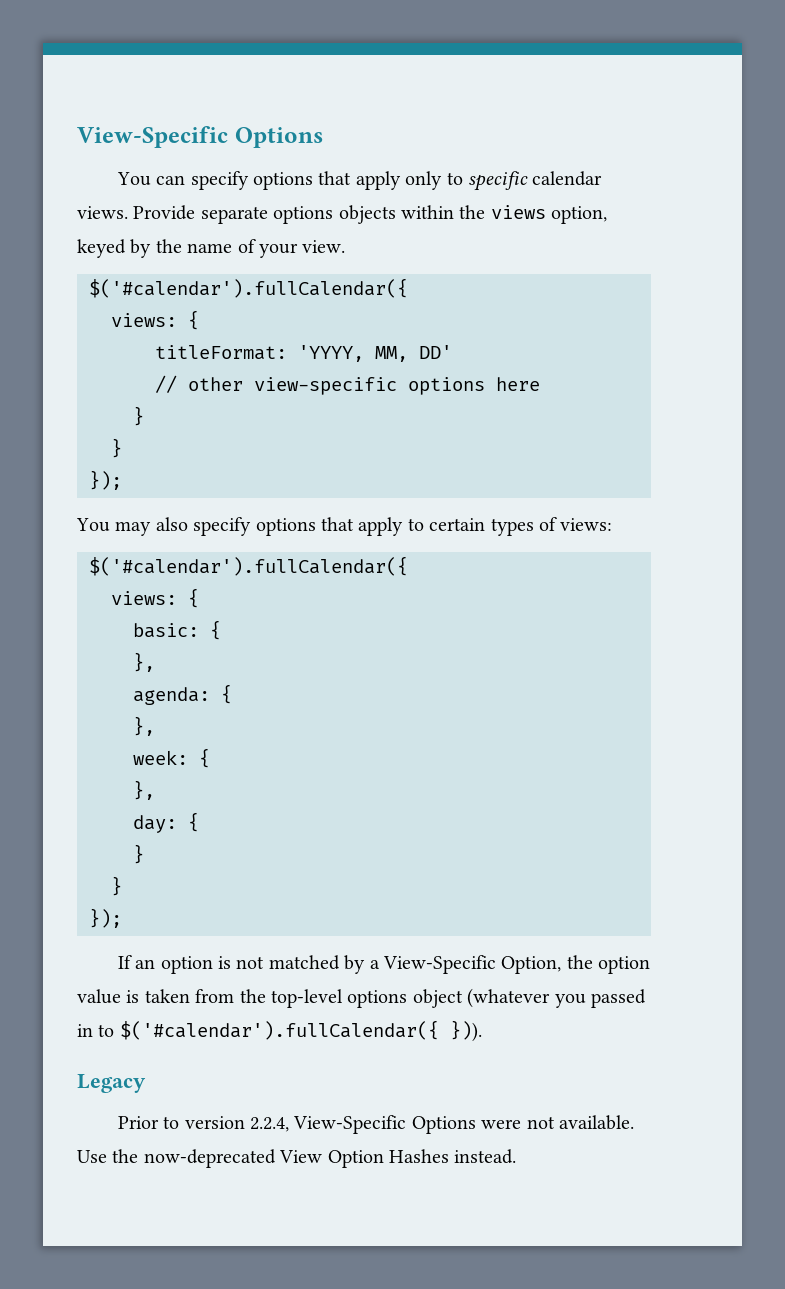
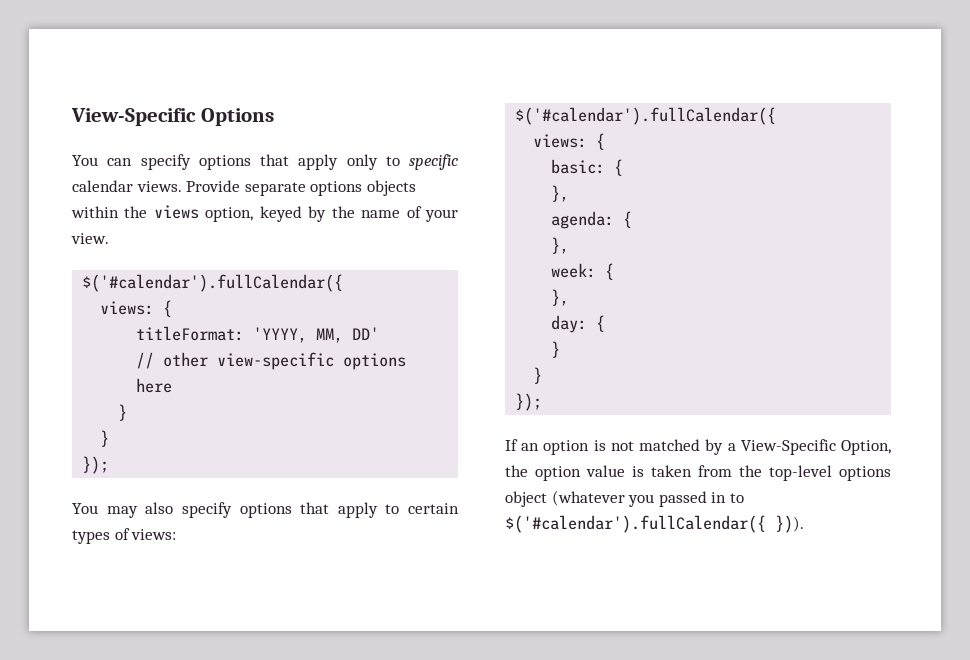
[77,1074,146,1093] [117,1115,635,1134] [77,1149,517,1168] // Legacy // Prior to version 2.2.4, View-Specific Options were not available. Use the now-deprecated View Option Hashes instead. -> (804, 524) none

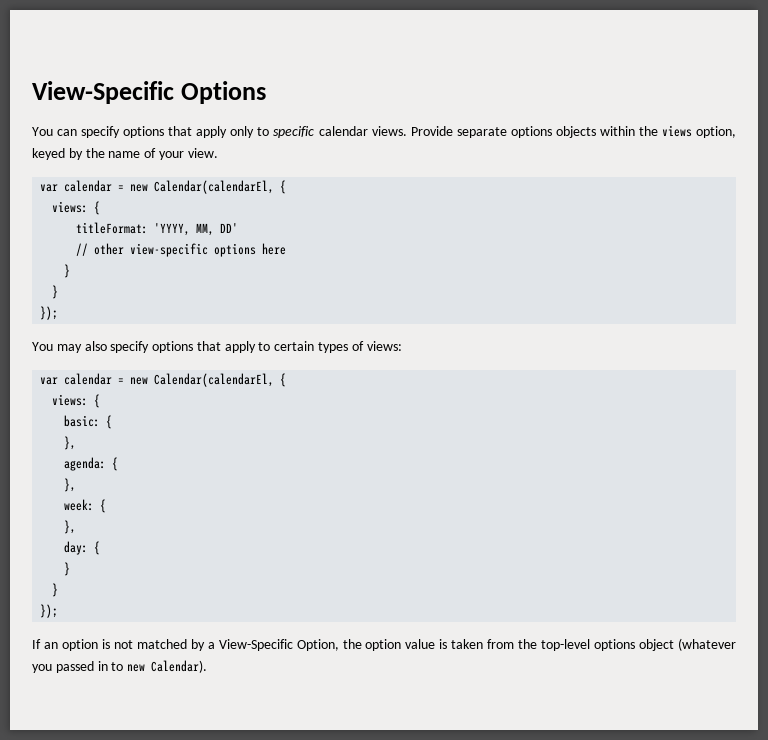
[82,274,344,292] $('#calendar').fullCalendar({ -> [40,180,287,194] var calendar = new Calendar(calendarEl, {
[515,107,777,125] $('#calendar').fullCalendar({ -> [40,373,287,387] var calendar = new Calendar(calendarEl, {
[505,515,804,533] $('#calendar').fullCalendar({ })). -> [127,660,208,673] new Calendar).

